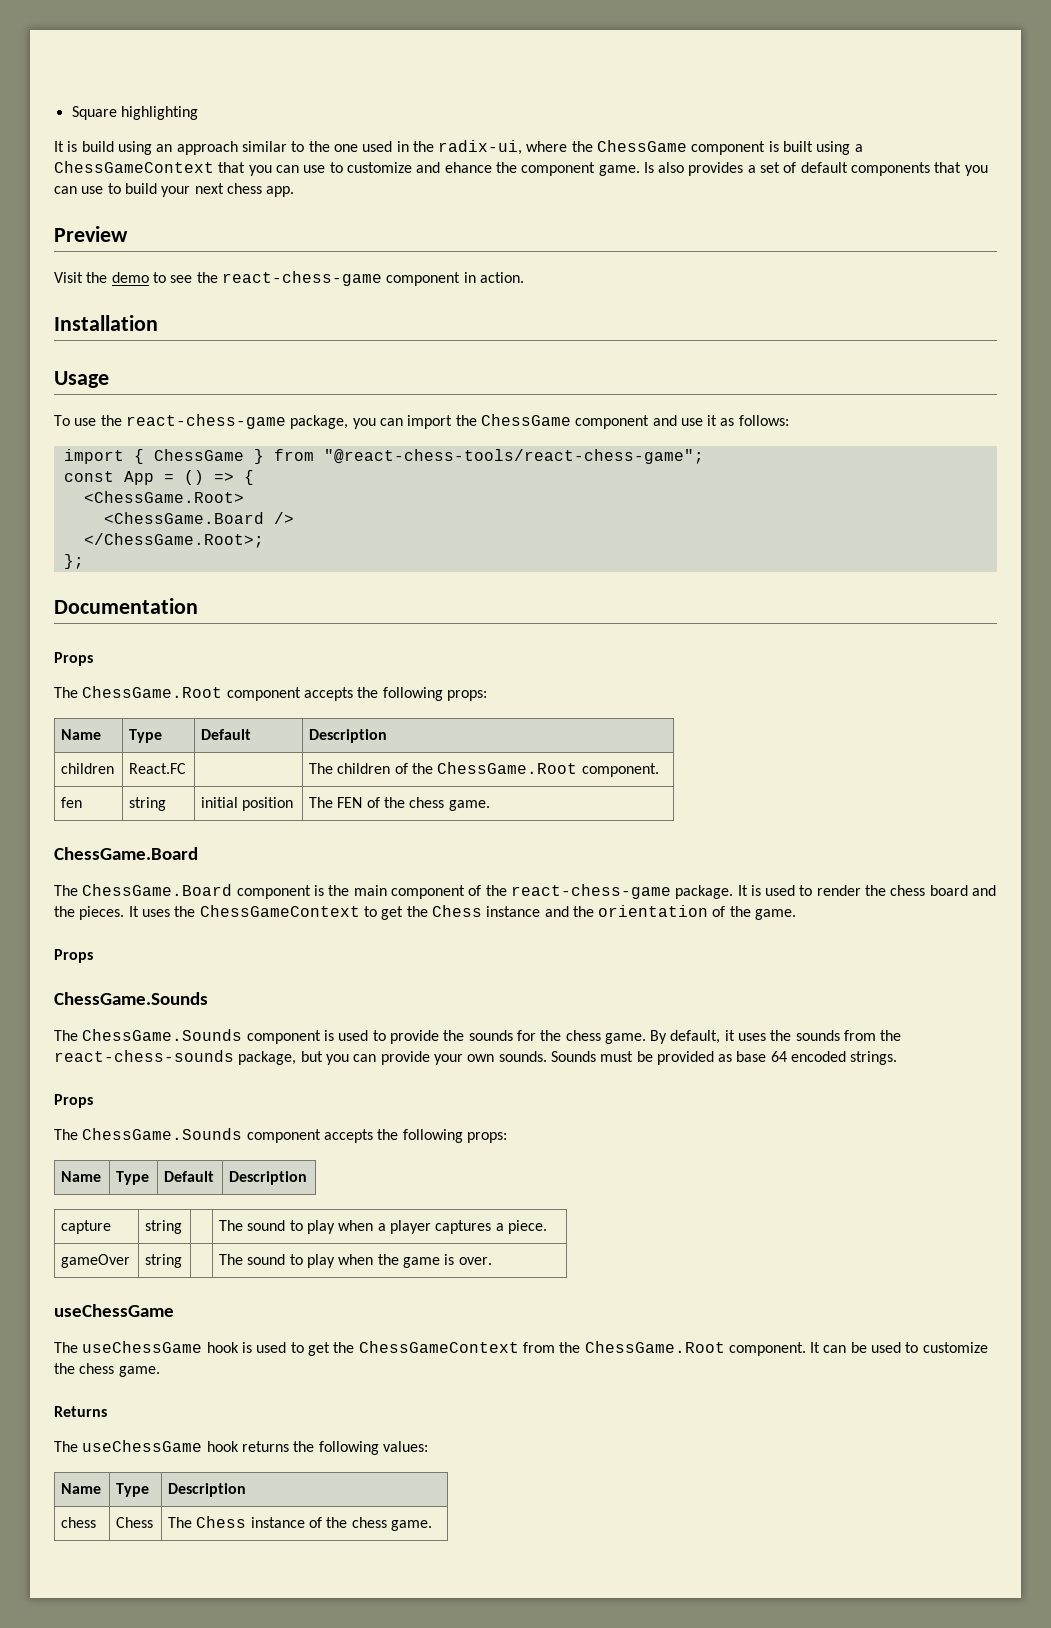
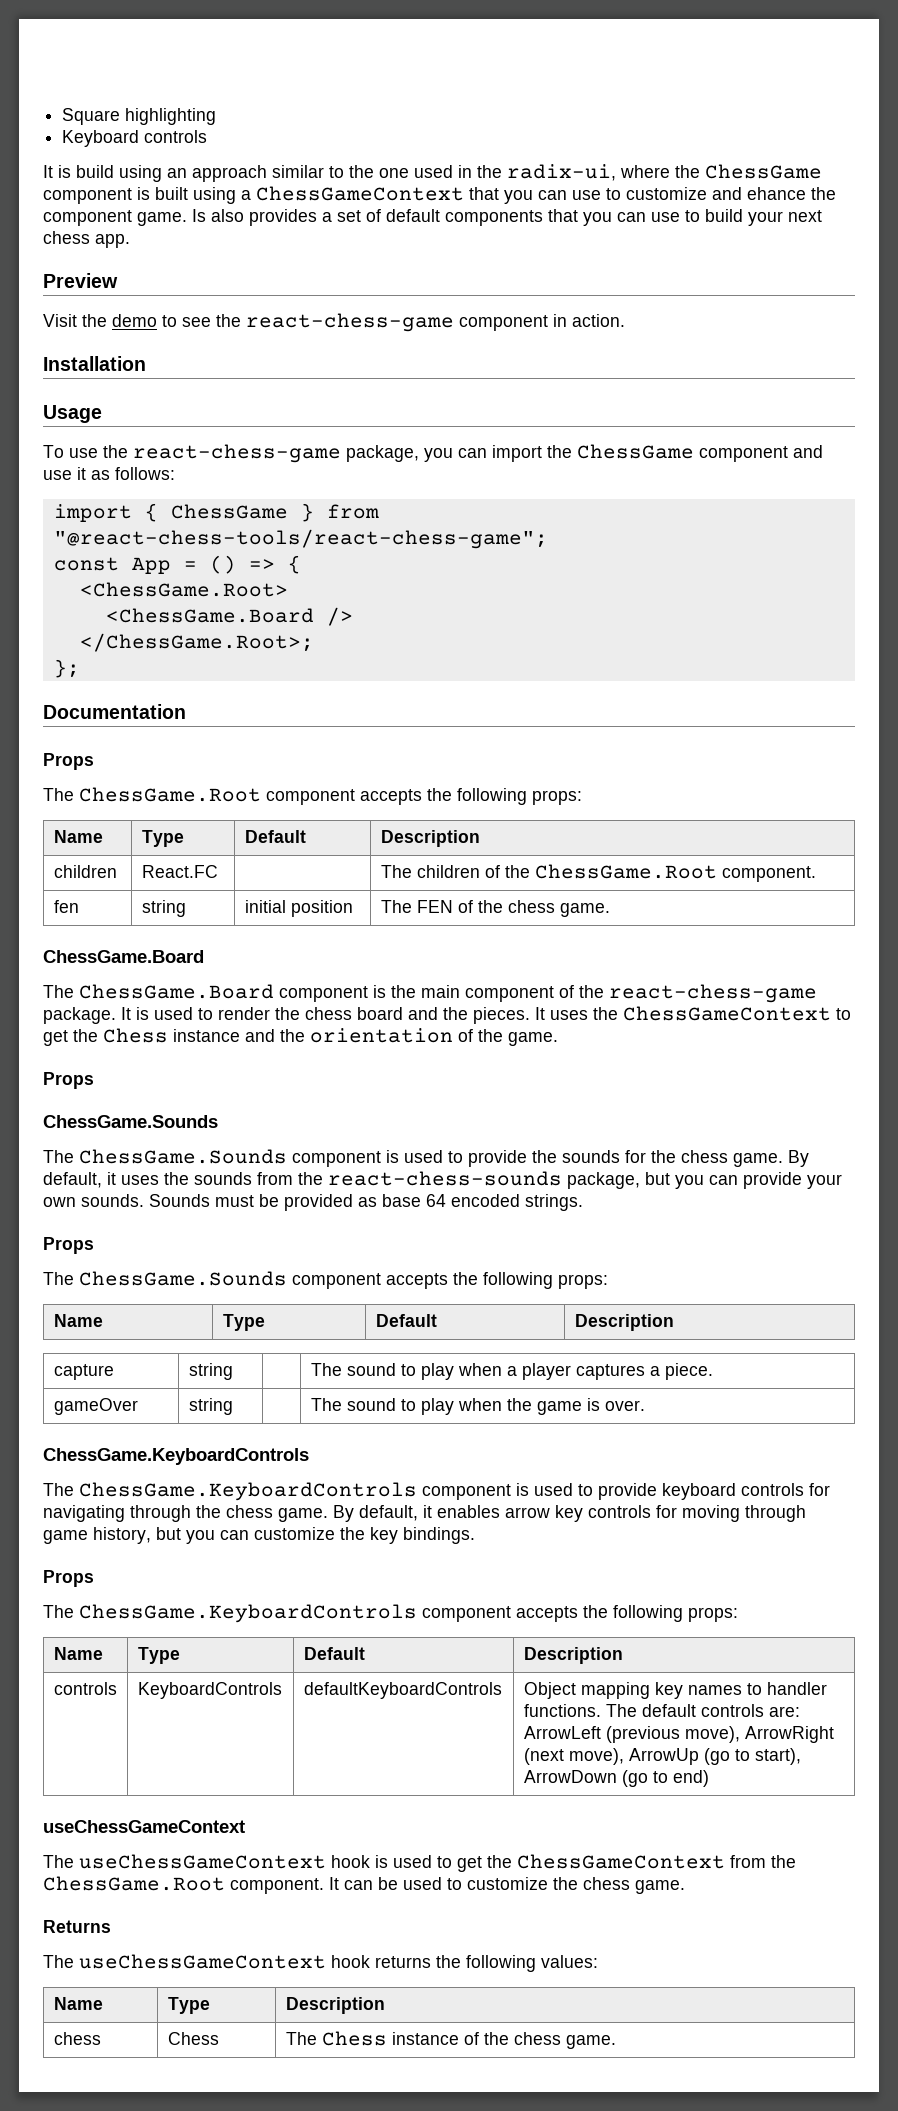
(198, 113) none -> [62,130,208,147] // Keyboard controls
[54,1304,174,1317] [54,1341,203,1353] useChessGame // The useChessGame -> [43,1448,309,1465] [43,1482,830,1501] [43,1505,806,1522] [43,1527,475,1544] [43,1570,94,1587] [43,1604,738,1623] [53,1647,103,1660] [137,1647,180,1664] [303,1647,365,1660] [523,1647,623,1664] [53,1682,117,1695] [137,1682,282,1699] [303,1682,502,1699] [523,1682,827,1699] [523,1704,800,1717] [523,1726,834,1743] [523,1748,801,1765] [523,1770,709,1787] [43,1820,245,1833] [43,1854,326,1869] ChessGame.KeyboardControls // The ChessGame.KeyboardControls component is used to provide keyboard controls for navigating through the chess game. By default, it enables arrow key controls for moving through game history, but you can customize the key bindings. // Props // The ChessGame.KeyboardControls component accepts the following props: // Name | Type | Default | Description // controls | KeyboardControls | defaultKeyboardControls | Object mapping key names to handler functions. The default controls are: ArrowLeft (previous move), ArrowRight (next move), ArrowUp (go to start), ArrowDown (go to end) // useChessGameContext // The useChessGameContext
[82,1440,203,1452] useChessGame -> [79,1954,326,1969] useChessGameContext

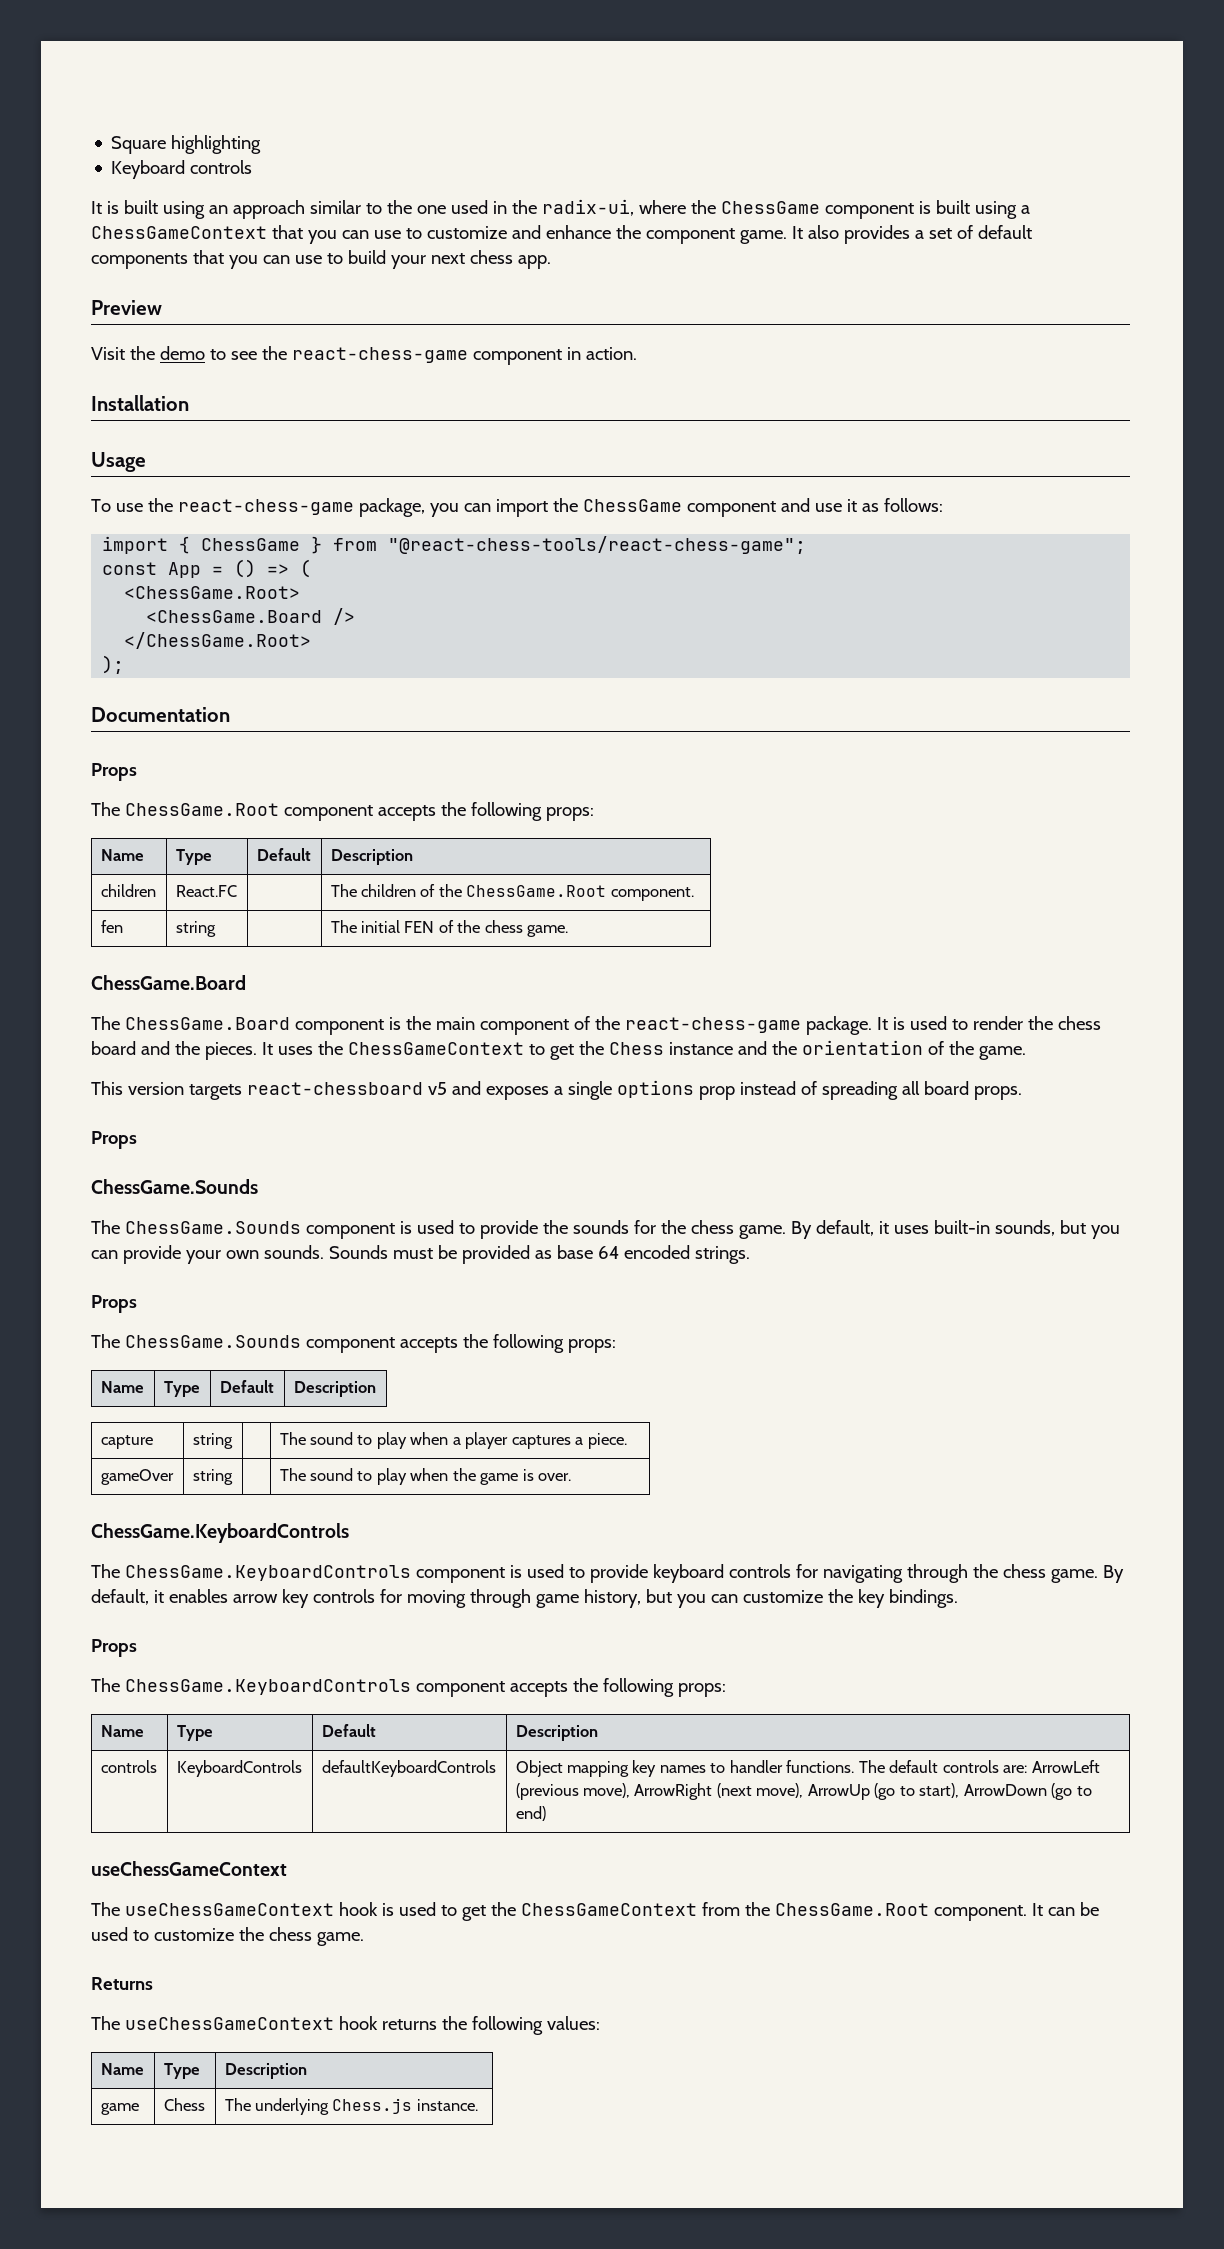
[76,165,114,178] build -> [123,200,158,214] built
[747,187,806,200] ehance -> [545,225,611,239] enhance
[192,209,206,222] Is -> [791,226,803,239] It
[287,555,301,574] { -> [300,559,312,578] (
[79,633,314,652] [53,659,80,678] </ChessGame.Root>; // }; -> [124,632,312,649] [102,655,125,674] </ChessGame.Root> // );
[244,900,353,917] [380,900,412,913] initial position | The -> [330,920,400,933] | The initial
(558, 1039) none -> [91,1080,1022,1100] // This version targets react-chessboard v5 and exposes a single options prop instead of spreading all board props.
[164,1171,640,1189] the sounds from the react-chess-sounds package, -> [933,1220,1055,1236] built-in sounds,
[53,2032,101,2045] chess -> [100,2103,139,2115] game
[321,2031,616,2049] Chess instance of the chess game. -> [254,2098,478,2115] underlying Chess.js instance.

